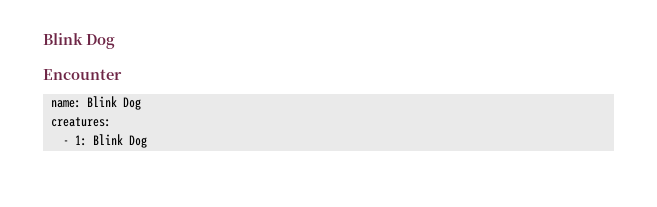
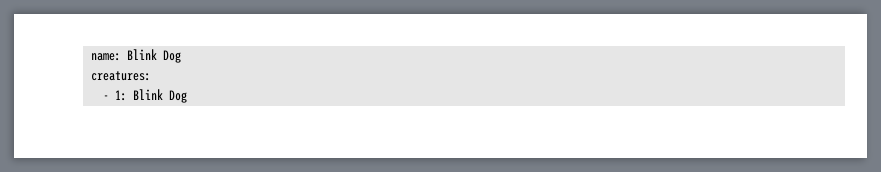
[43,33,115,49] [43,69,122,80] Blink Dog // Encounter // -> (90, 57) none

